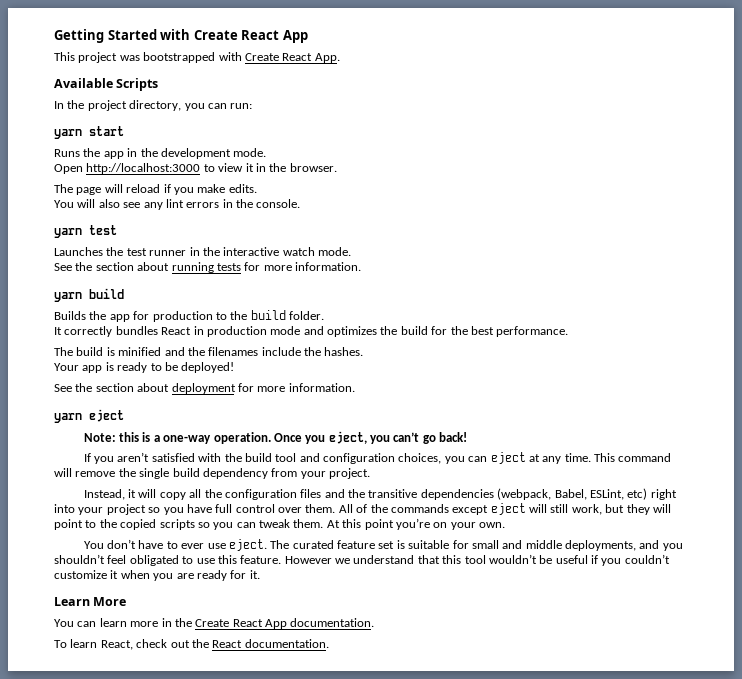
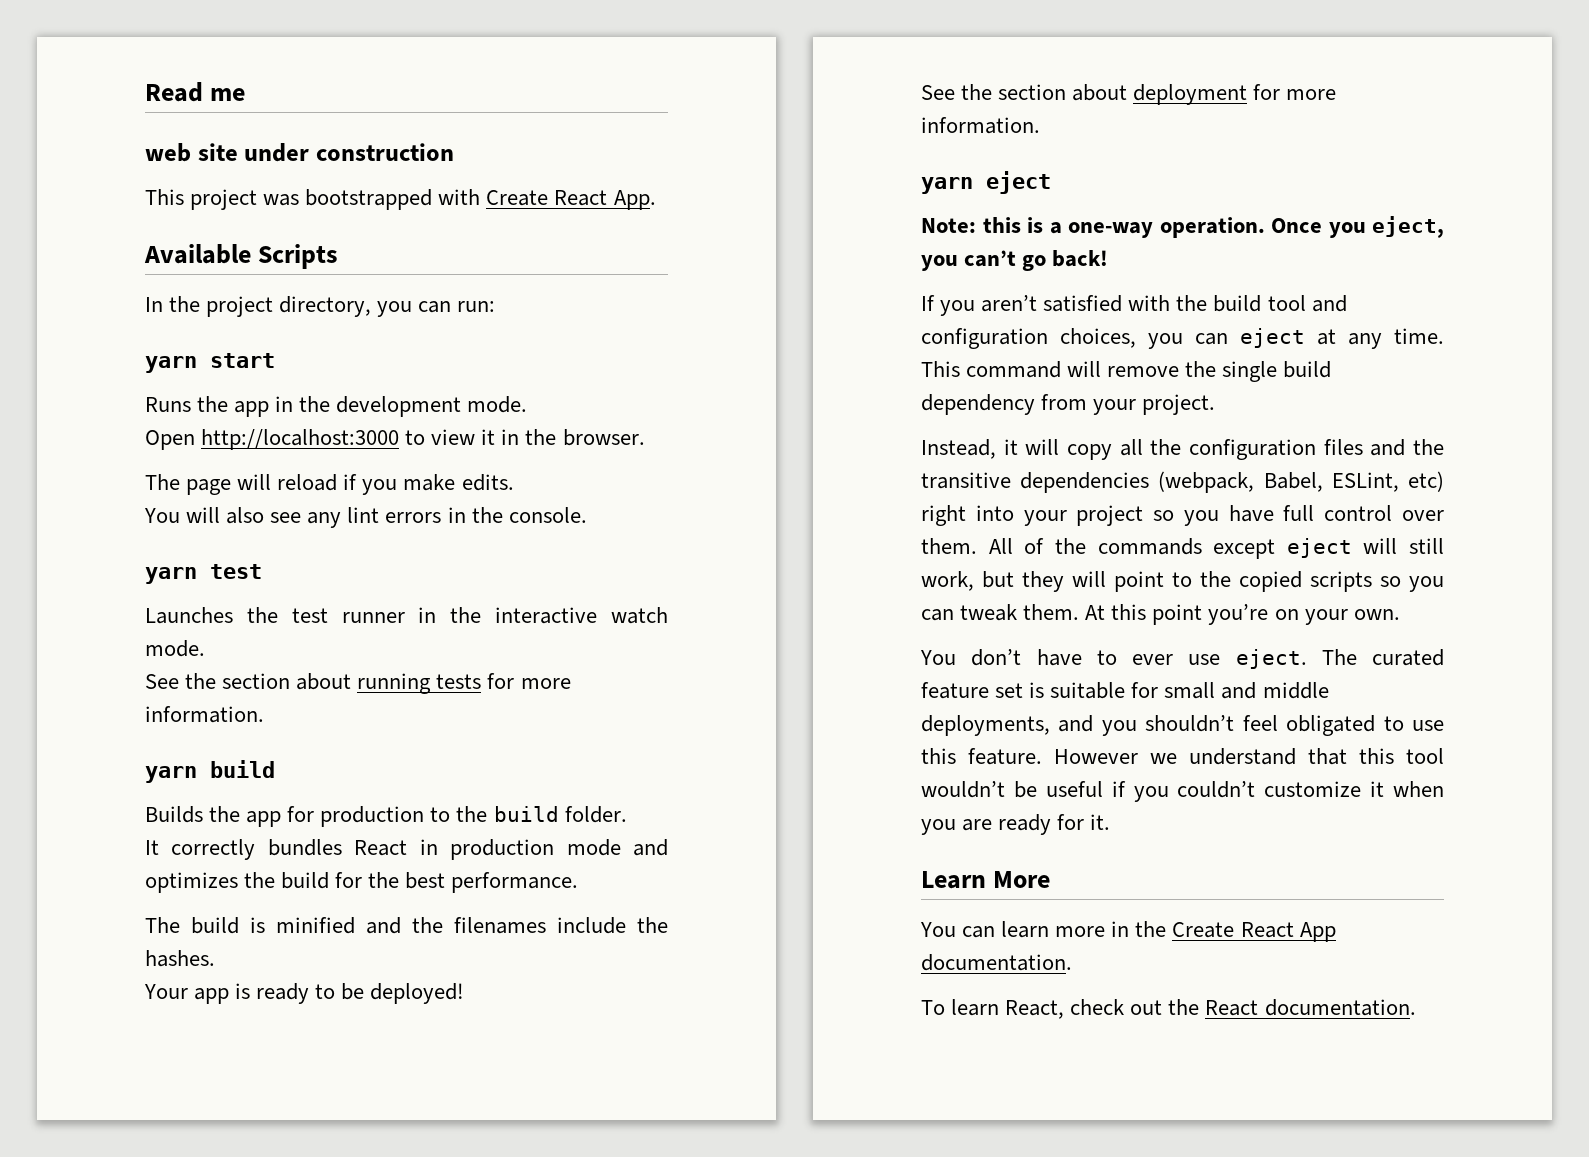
[54,29,308,43] Getting Started with Create React App -> [145,82,246,102] [145,143,454,162] Read me // web site under construction

